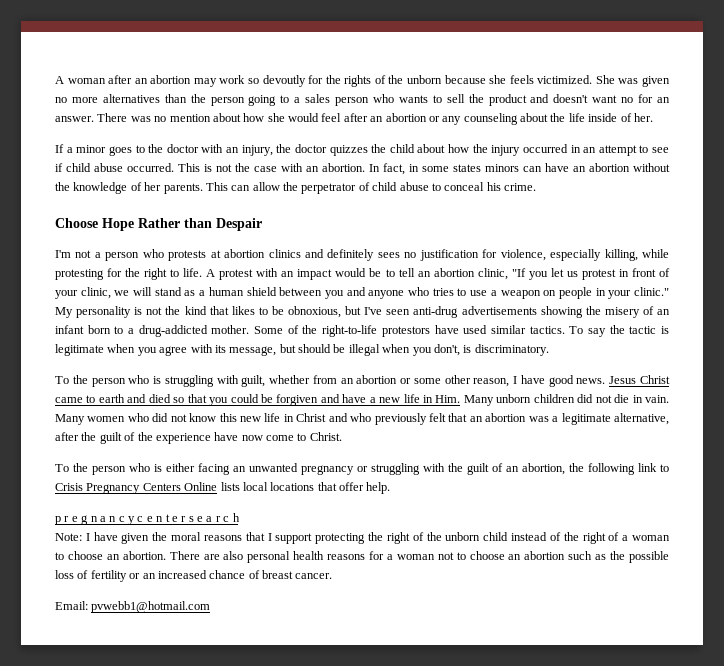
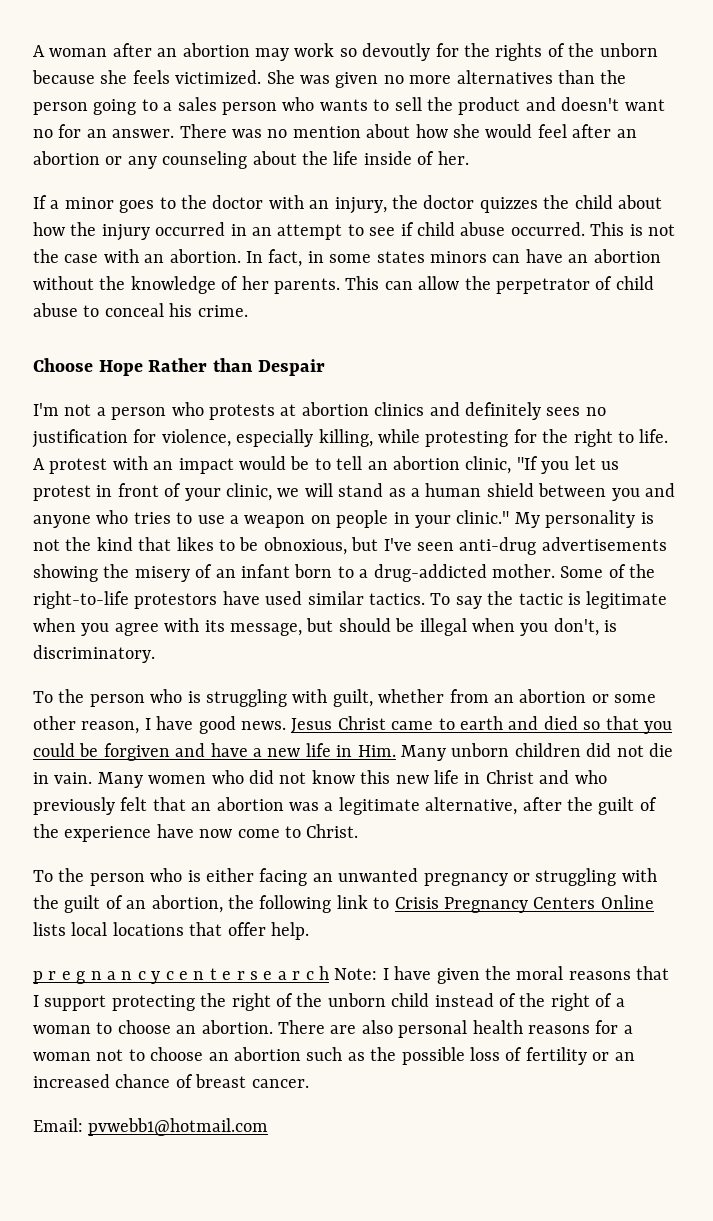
(240, 517) // -> (329, 973) none

